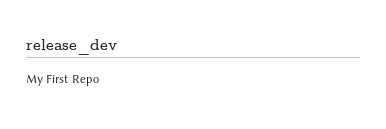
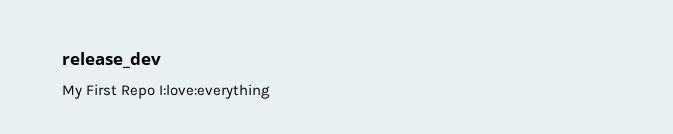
(99, 80) none -> [159,84,271,99] I:love:everything

